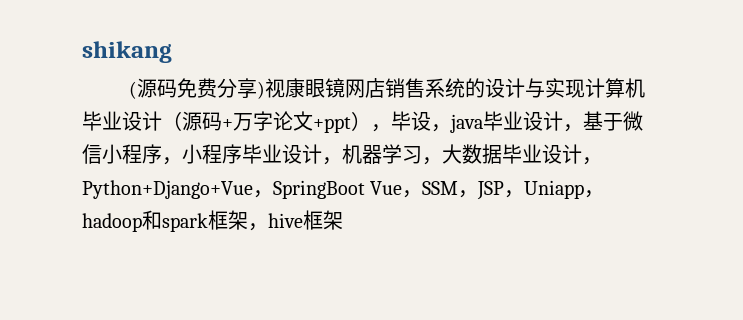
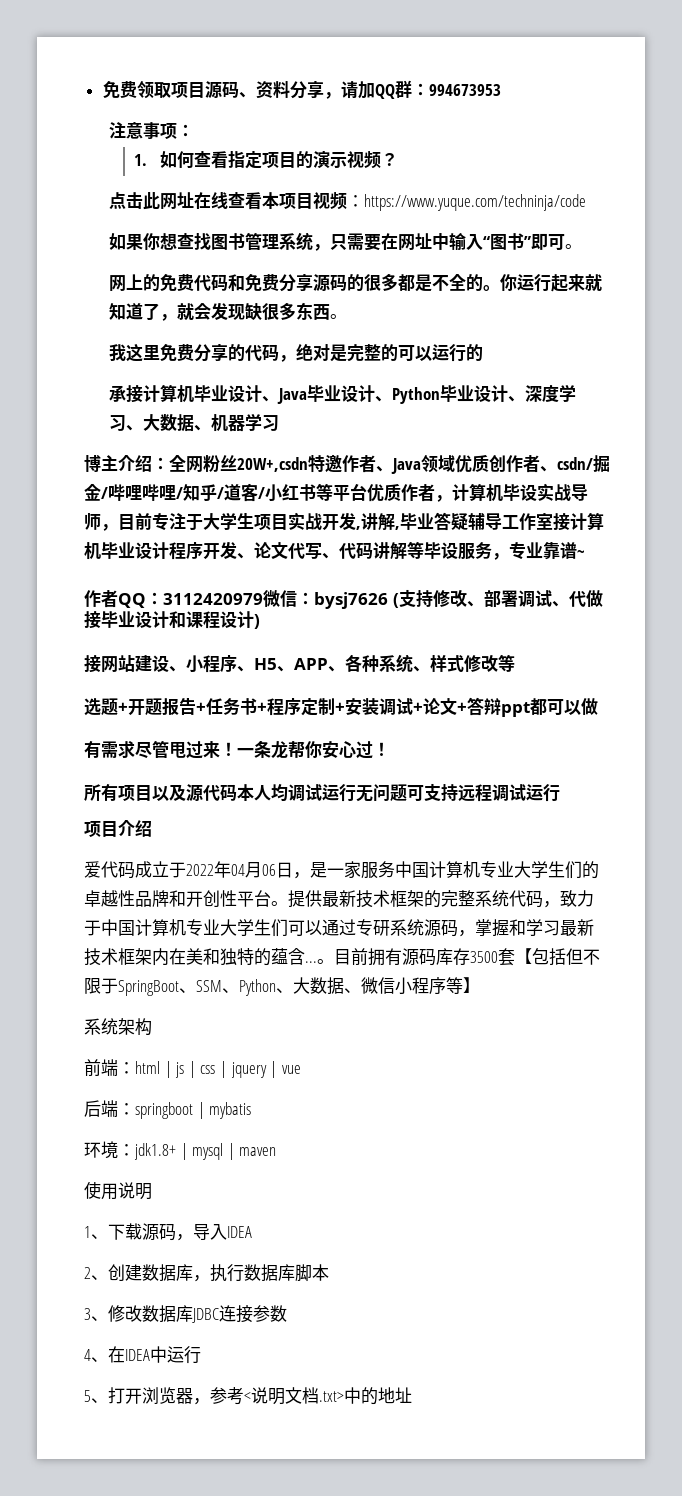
[82,41,172,63] [128,78,645,99] [82,111,643,133] [82,144,602,165] [82,180,605,200] [82,210,343,232] shikang // (源码免费分享)视康眼镜网店销售系统的设计与实现计算机毕业设计（源码+万字论文+ppt），毕设，java毕业设计，基于微信小程序，小程序毕业设计，机器学习，大数据毕业设计，Python+Django+Vue，SpringBoot Vue，SSM，JSP，Uniapp，hadoop和spark框架，hive框架 -> [102,80,501,99] [109,122,195,139] [134,151,398,169] [109,192,587,211] [109,232,583,251] [109,273,603,292] [109,302,348,321] [109,343,484,362] [109,384,577,404] [109,413,280,432] [84,454,610,474] [84,483,588,502] [84,512,604,531] [84,541,585,560] [84,589,603,609] [84,611,260,629] [84,654,515,673] [84,697,598,717] [84,740,390,759] [84,783,560,802] [84,820,152,837] [84,861,599,879] [84,890,594,908] [84,919,594,937] [84,948,600,966] [84,977,480,996] [84,1018,152,1036] [84,1059,301,1078] [84,1100,252,1119] [84,1141,277,1160] [84,1181,152,1200] [84,1223,252,1241] [84,1264,329,1282] [84,1305,287,1323] [84,1346,201,1364] [84,1387,412,1405] 免费领取项目源码、资料分享，请加QQ群：994673953 // 注意事项： // 1.如何查看指定项目的演示视频？ // 点击此网址在线查看本项目视频：https://www.yuque.com/techninja/code // 如果你想查找图书管理系统，只需要在网址中输入“图书”即可。 // 网上的免费代码和免费分享源码的很多都是不全的。你运行起来就知道了，就会发现缺很多东西。 // 我这里免费分享的代码，绝对是完整的可以运行的 // 承接计算机毕业设计、Java毕业设计、Python毕业设计、深度学习、大数据、机器学习 // 博主介绍：全网粉丝20W+,csdn特邀作者、Java领域优质创作者、csdn/掘金/哔哩哔哩/知乎/道客/小红书等平台优质作者，计算机毕设实战导师，目前专注于大学生项目实战开发,讲解,毕业答疑辅导工作室接计算机毕业设计程序开发、论文代写、代码讲解等毕设服务，专业靠谱~ // 作者QQ：3112420979微信：bysj7626 (支持修改、部署调试、代做接毕业设计和课程设计) // 接网站建设、小程序、H5、APP、各种系统、样式修改等 // 选题+开题报告+任务书+程序定制+安装调试+论文+答辩ppt都可以做 // 有需求尽管甩过来！一条龙帮你安心过！ // 所有项目以及源代码本人均调试运行无问题可支持远程调试运行 // 项目介绍 // 爱代码成立于2022年04月06日，是一家服务中国计算机专业大学生们的卓越性品牌和开创性平台。提供最新技术框架的完整系统代码，致力于中国计算机专业大学生们可以通过专研系统源码，掌握和学习最新技术框架内在美和独特的蕴含...。目前拥有源码库存3500套【包括但不限于SpringBoot、SSM、Python、大数据、微信小程序等】 // 系统架构 // 前端：html | js | css | jquery | vue // 后端：springboot | mybatis // 环境：jdk1.8+ | mysql | maven // 使用说明 // 1、下载源码，导入IDEA // 2、创建数据库，执行数据库脚本 // 3、修改数据库JDBC连接参数 // 4、在IDEA中运行 // 5、打开浏览器，参考<说明文档.txt>中的地址

